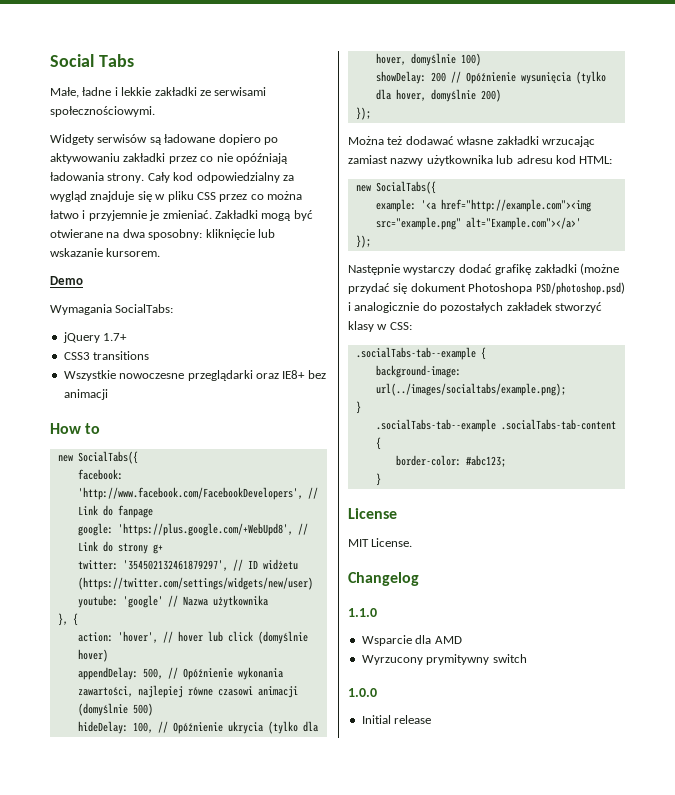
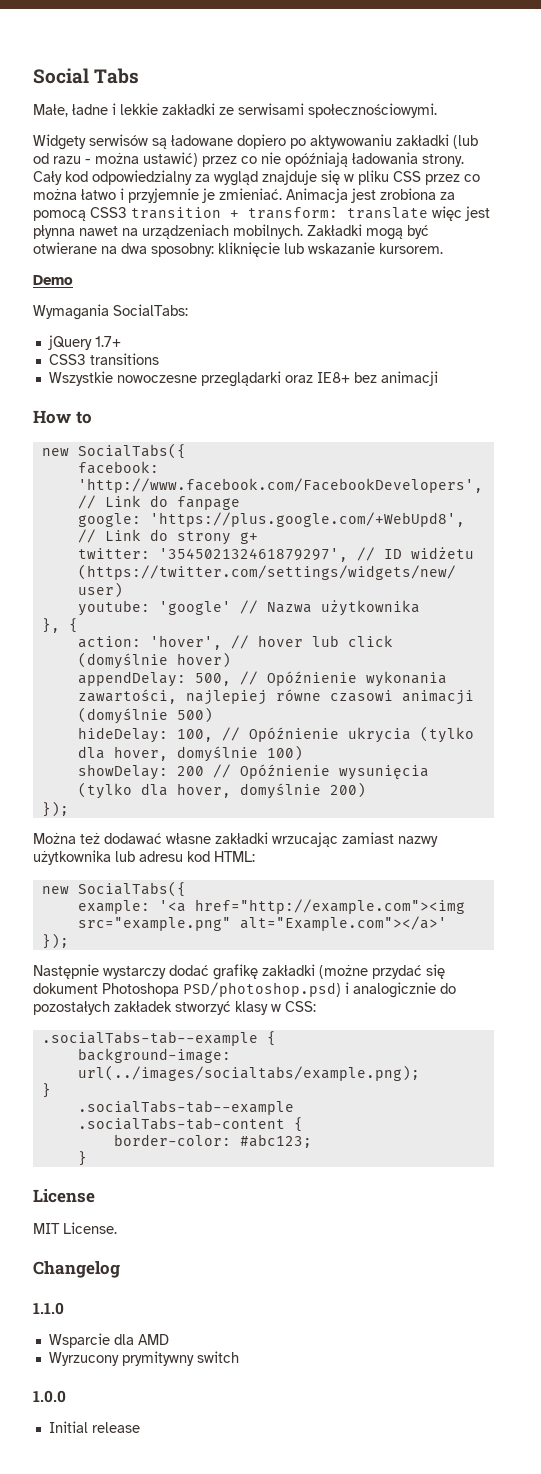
(166, 157) none -> [453,135,478,149] [33,152,198,167] (lub od razu - można ustawić)
(212, 214) none -> [286,188,455,203] [33,206,490,221] [33,224,303,239] Animacja jest zrobiona za pomocą CSS3 transition + transform: translate więc jest płynna nawet na urządzeniach mobilnych.

